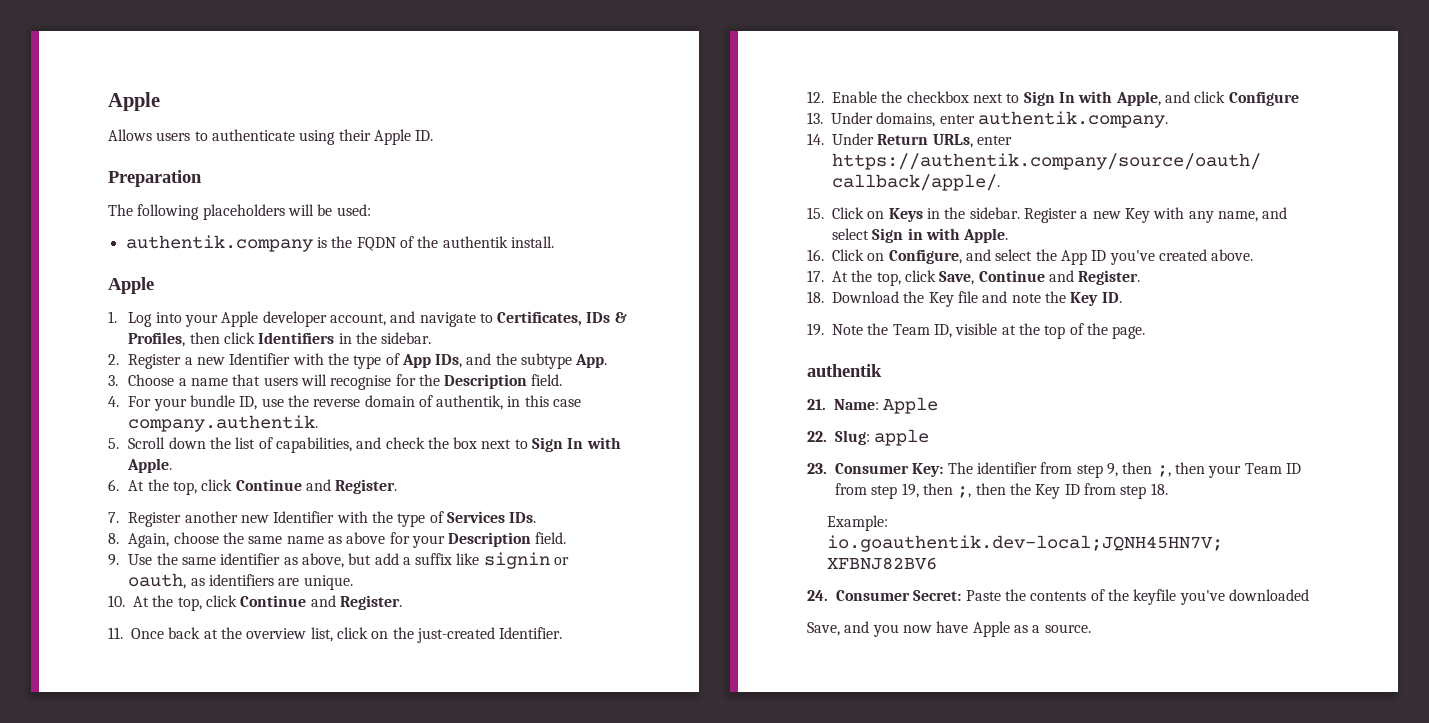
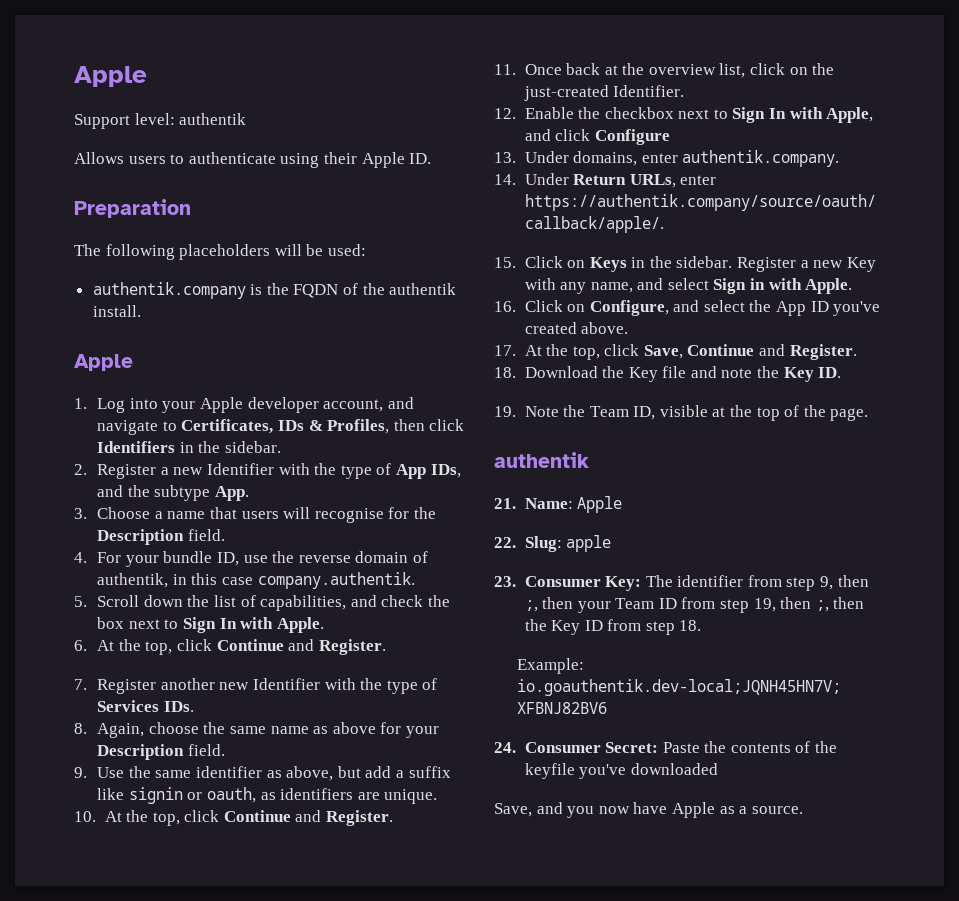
[108,92,160,111] Apple -> [74,66,147,87] [74,113,247,129] Apple // Support level: authentik

